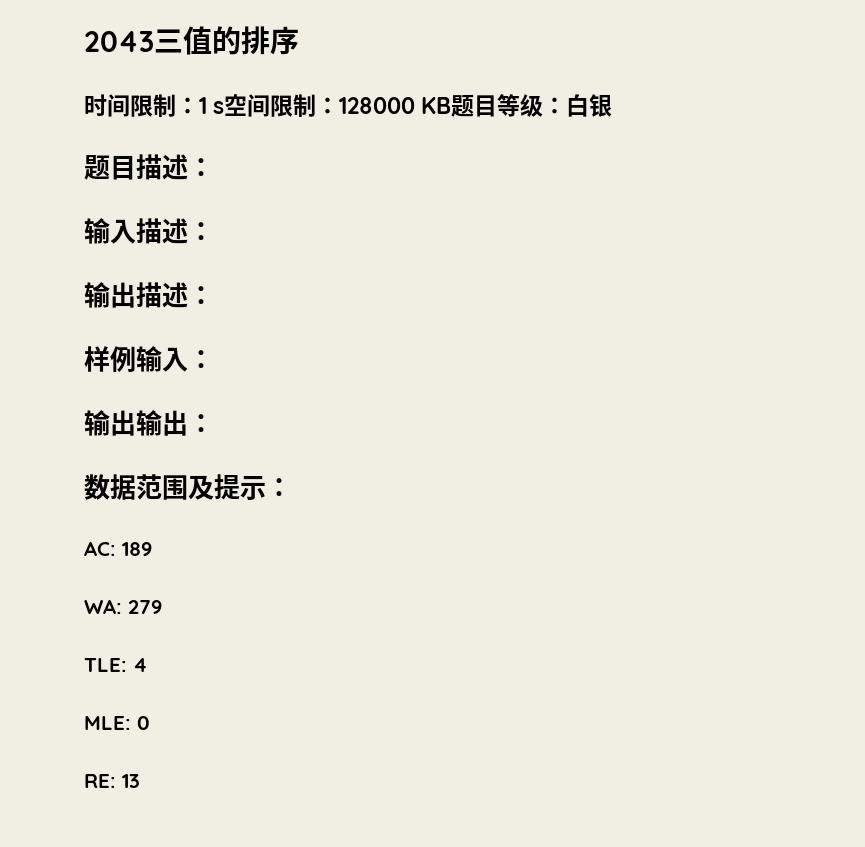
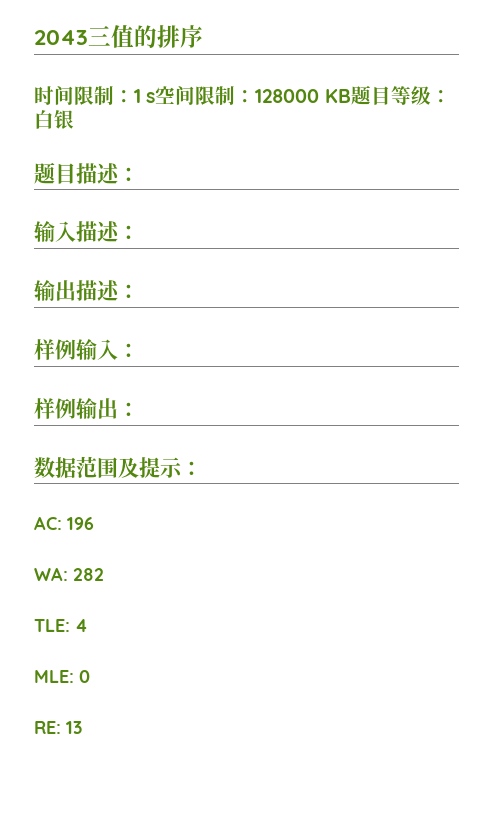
[84,410,136,436] 输出 -> [34,398,76,419] 样例
[122,542,152,556] 189 -> [67,517,94,530] 196
[128,600,162,614] 279 -> [73,568,104,581] 282

